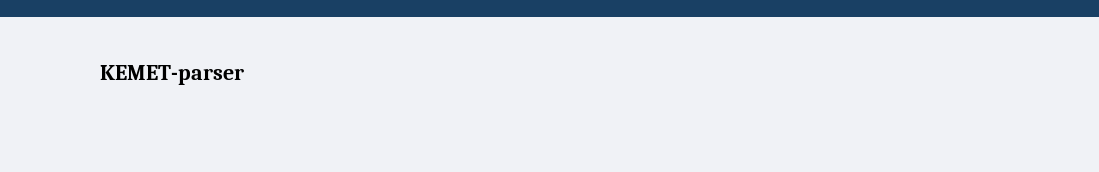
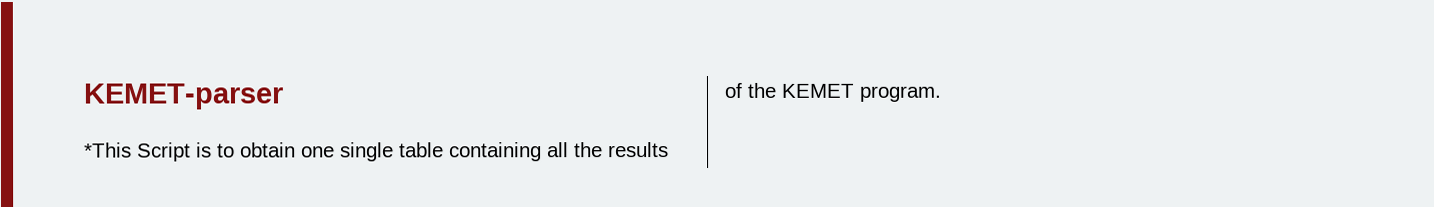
(244, 75) none -> [84,142,669,162] [724,82,941,102] // *This Script is to obtain one single table containing all the results of the KEMET program.

